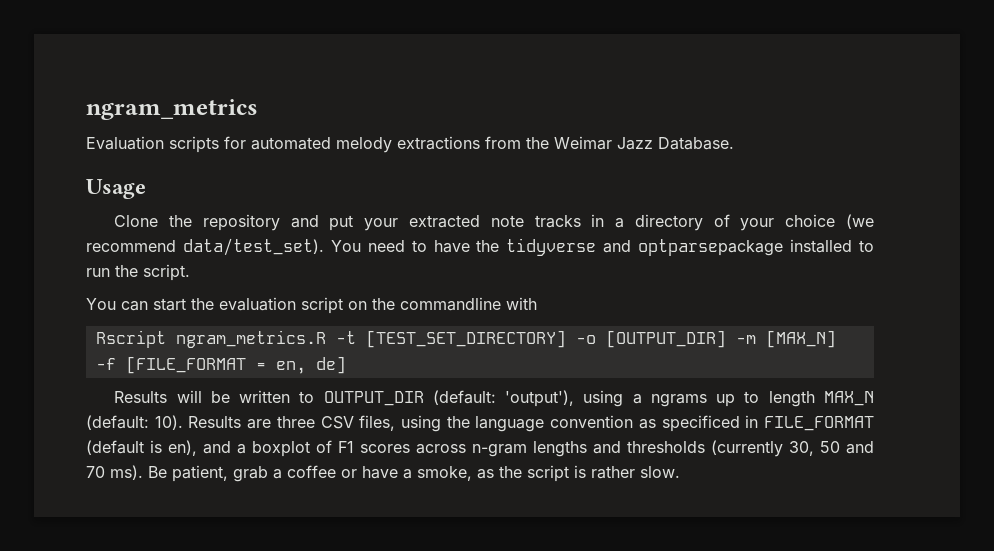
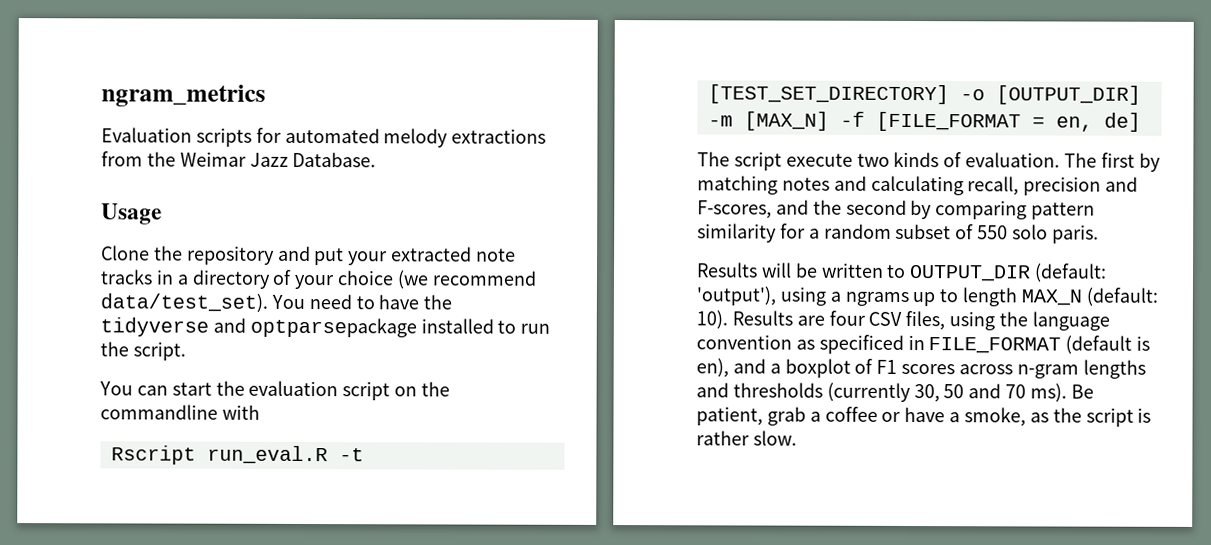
[175,330,326,348] ngram_metrics.R -> [206,445,328,465] run_eval.R
(346, 365) none -> [697,151,1161,172] [697,175,1139,196] [697,199,1096,220] [697,223,1099,244] // The script execute two kinds of evaluation. The first by matching notes and calculating recall, precision and F-scores, and the second by comparing pattern similarity for a random subset of 550 solo paris.
[276,416,315,428] three -> [828,310,866,326] four

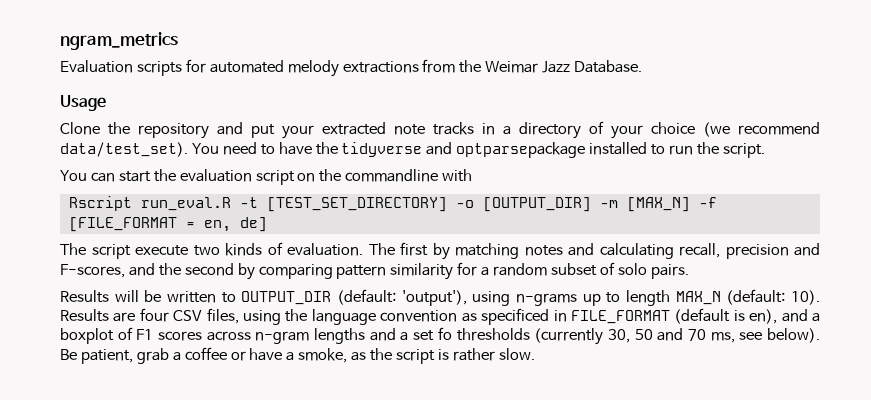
[977,224,1099,244] 550 solo paris. -> [617,263,689,279] solo pairs.
[829,291,909,307] a ngrams -> [516,293,577,306] n-grams
(729, 390) none -> [400,327,452,341] a set fo
[1030,383,1068,403] ms). -> [710,328,821,343] ms, see below).

